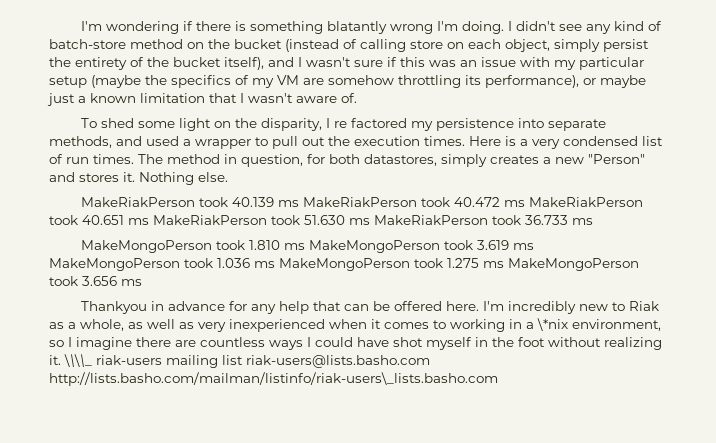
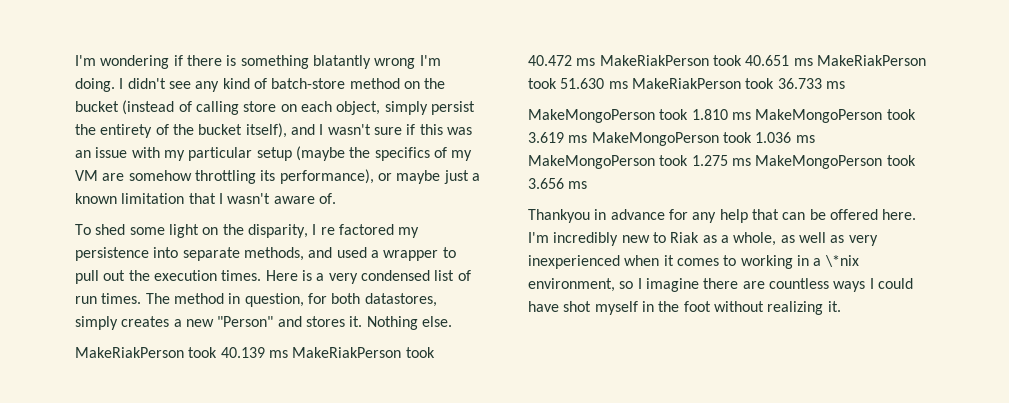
[64,354,430,368] [49,372,498,386] \\\\_ riak-users mailing list riak-users@lists.basho.com http://lists.basho.com/mailman/listinfo/riak-users\_lists.basho.com -> (841, 306) none

